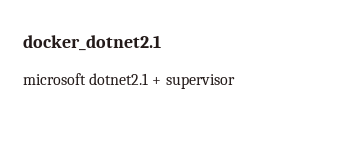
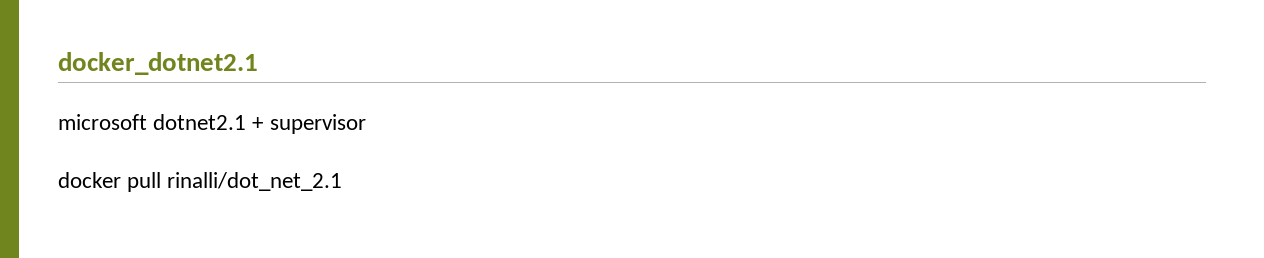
(235, 81) none -> [58,172,343,192] // docker pull rinalli/dot_net_2.1

